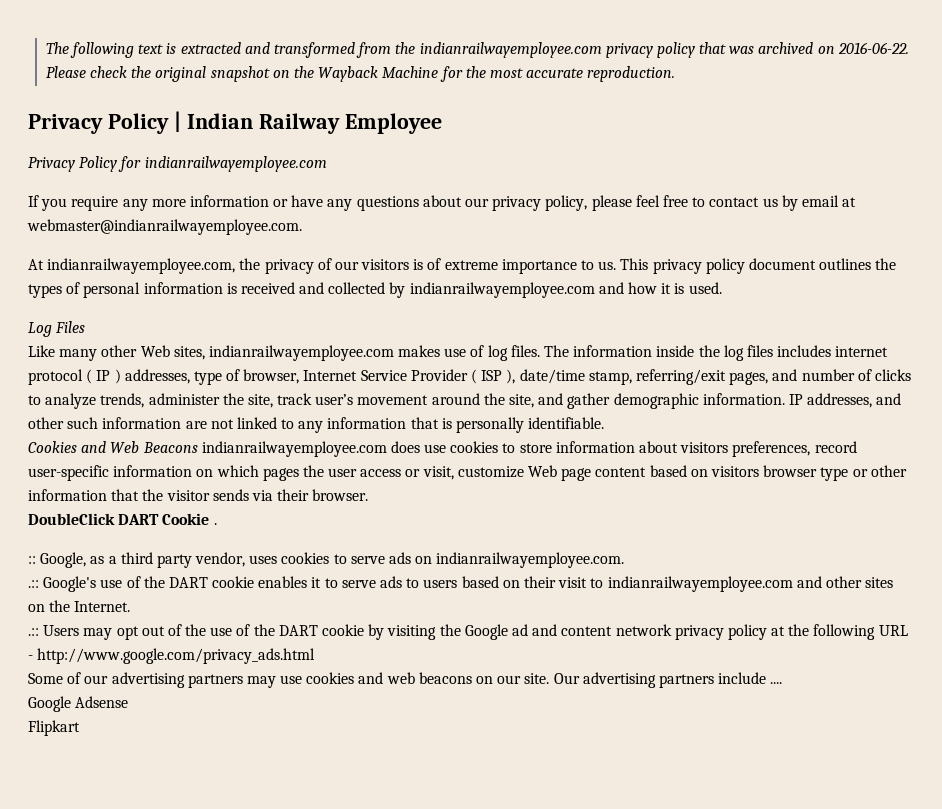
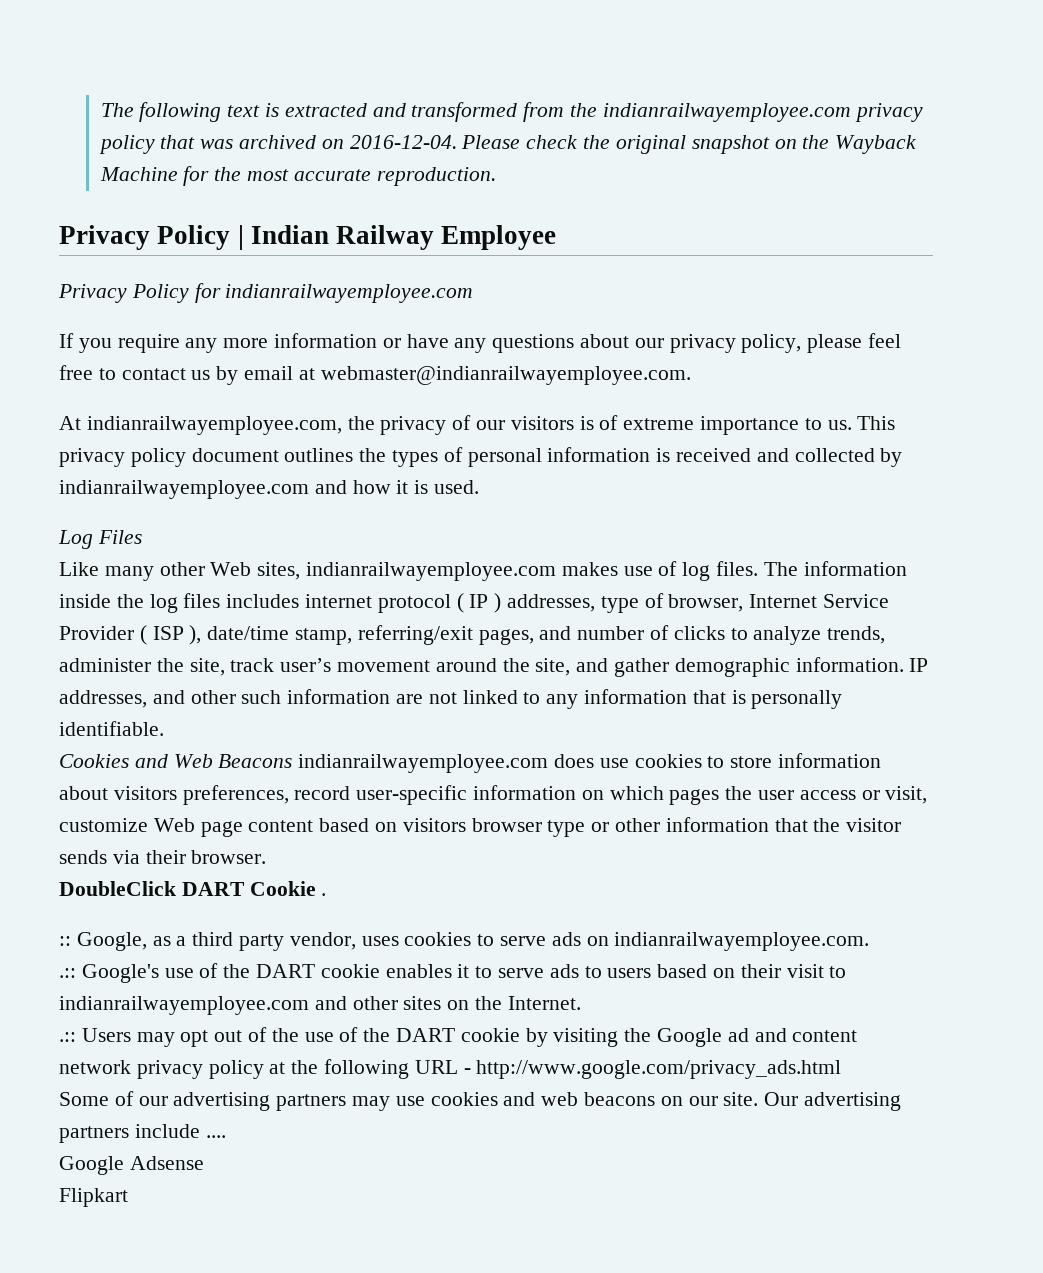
[837,42,909,54] 2016-06-22. -> [349,135,457,149] 2016-12-04.

